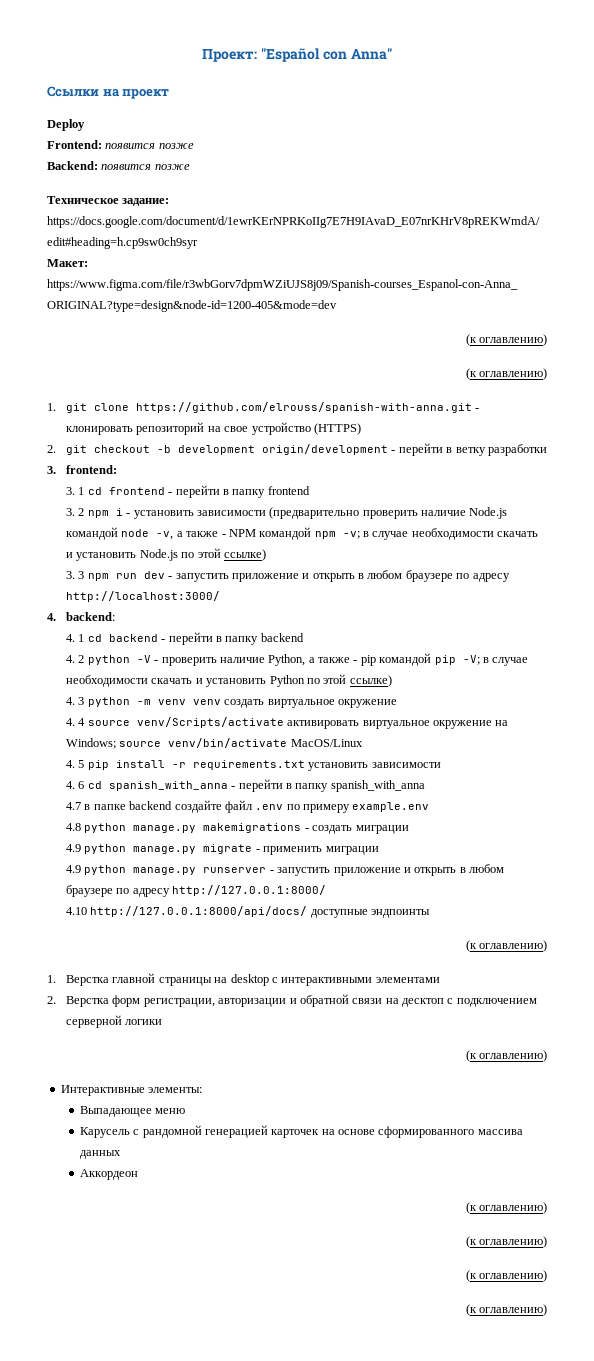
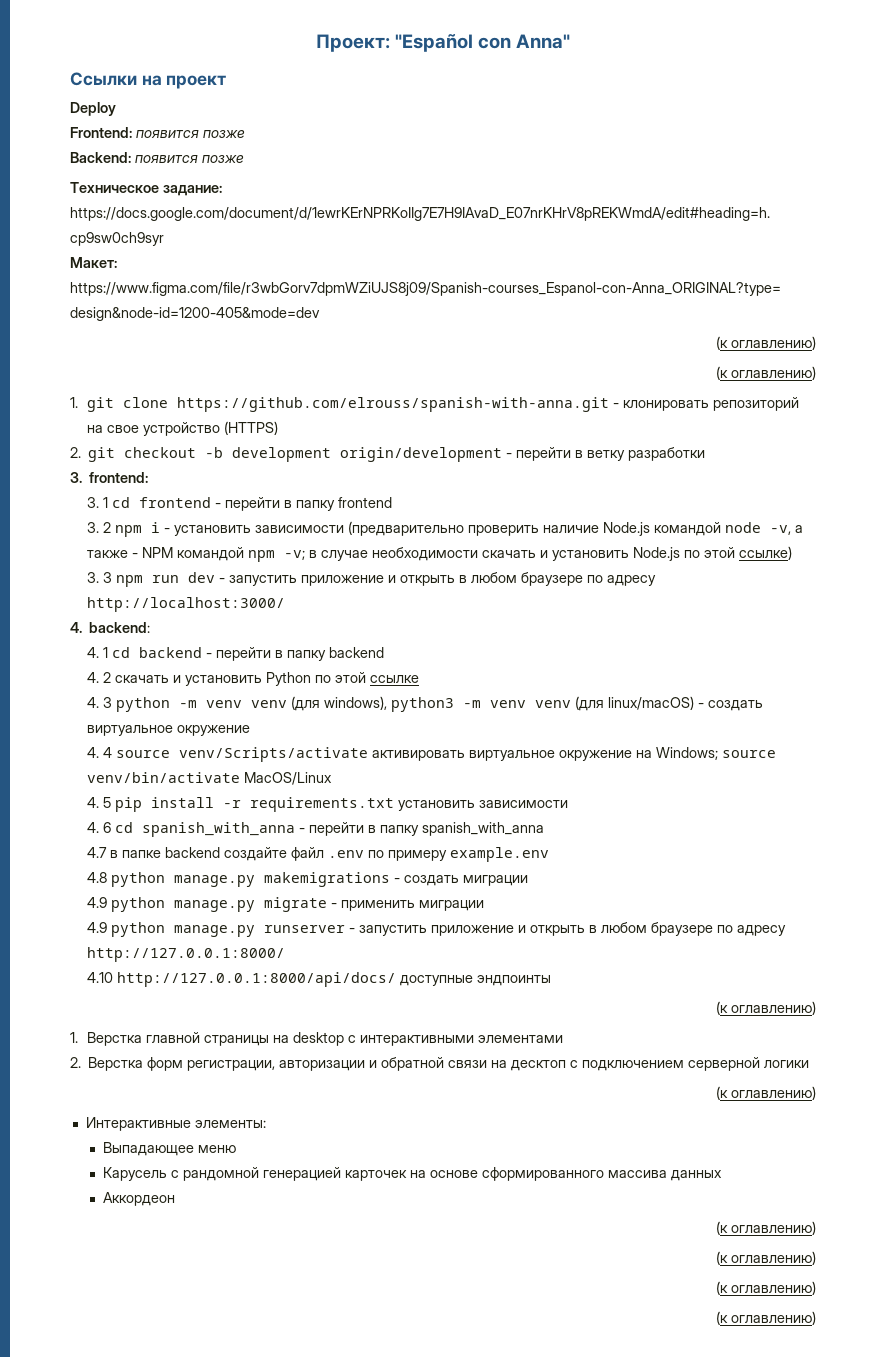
[87,653,529,666] [66,675,149,687] python -V - проверить наличие Python, а также - pip командой pip -V; в случае необходимости -> (112, 677) none
[349,675,392,687] ссылке) -> [370,675,420,683] ссылке
(221, 702) none -> [291,696,705,712] (для windows), python3 -m venv venv (для linux/macOS) -

